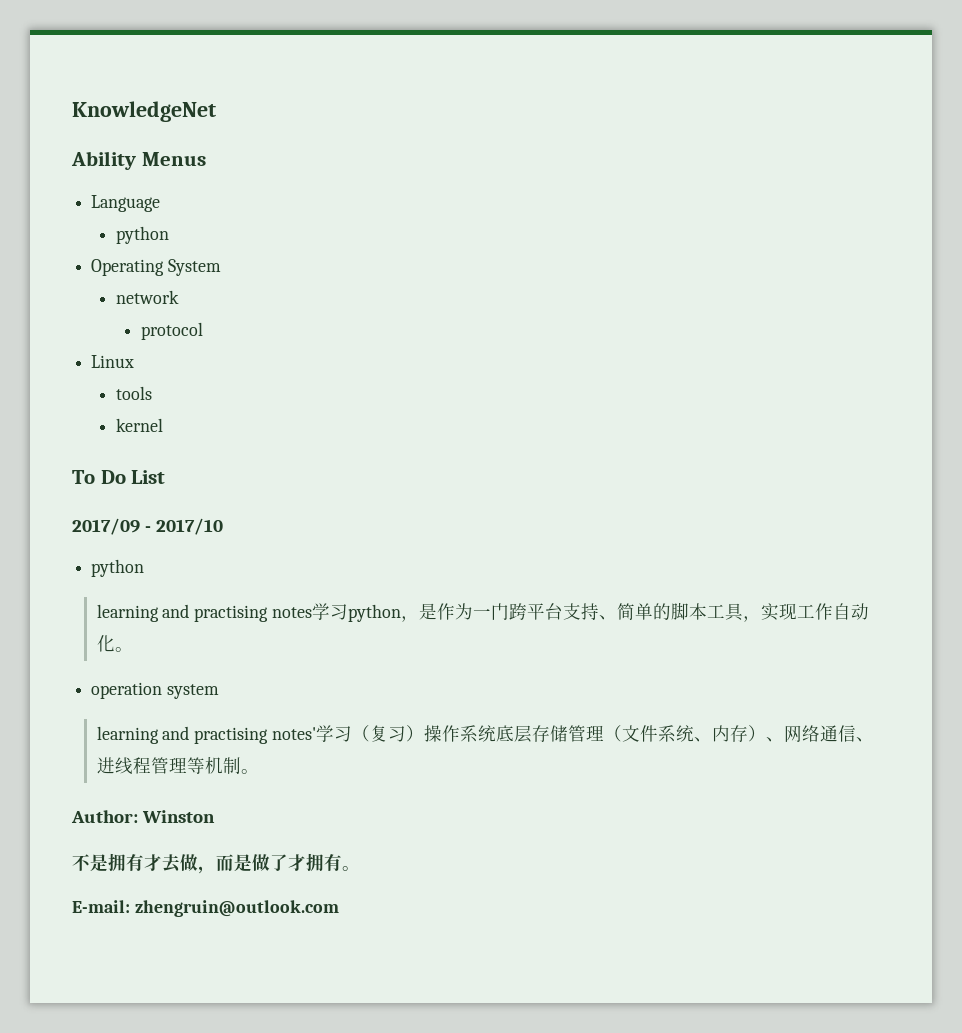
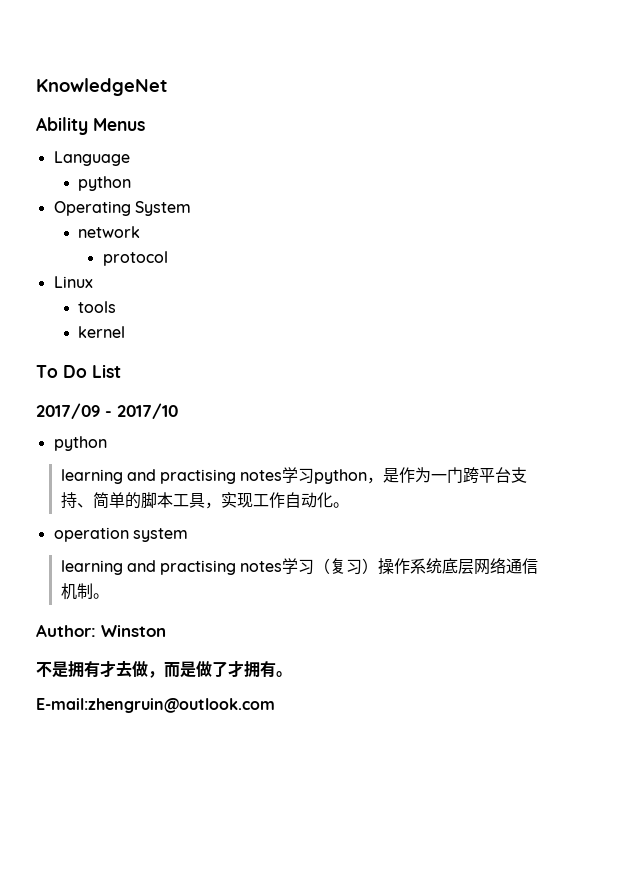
[271,727,316,740] notes' -> [240,561,283,572] notes
[531,725,874,743] [96,757,205,775] 存储管理（文件系统、内存）、网络通信、进线程管理等 -> [474,557,539,575] 网络通信
[72,900,339,917] E-mail: zhengruin@outlook.com -> [36,698,275,713] E-mail:zhengruin@outlook.com

